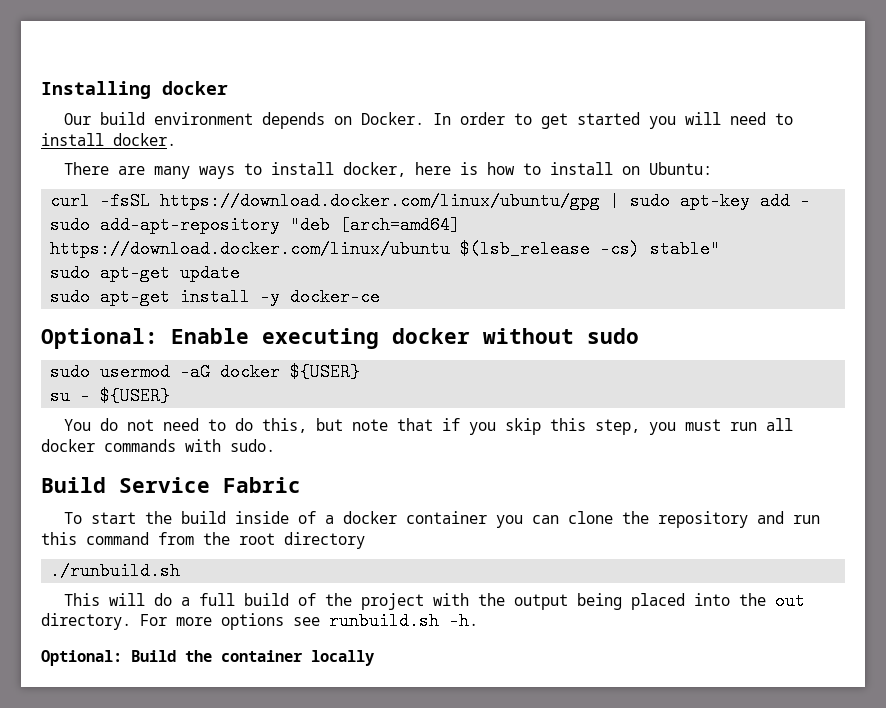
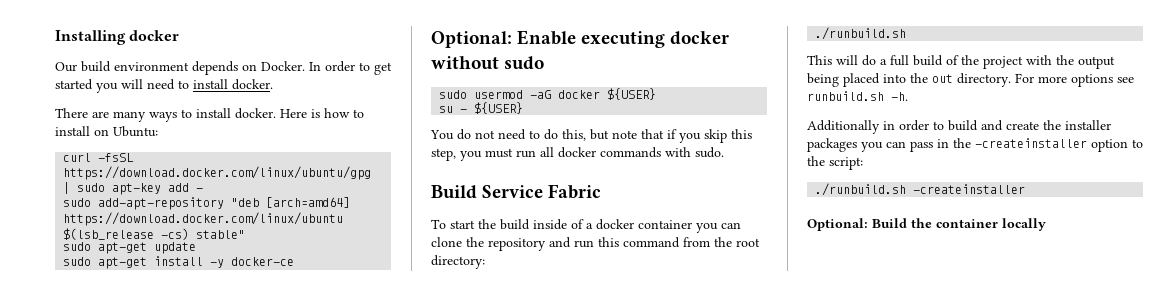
[342,162,451,177] docker, here -> [235,108,307,119] docker. Here
[284,532,365,549] directory -> [431,255,485,269] directory:
(478, 621) none -> [807,120,1111,134] [807,138,1143,152] [807,156,863,170] [815,183,1026,196] // Additionally in order to build and create the installer packages you can pass in the -createinstaller option to the script: // ./runbuild.sh -createinstaller

